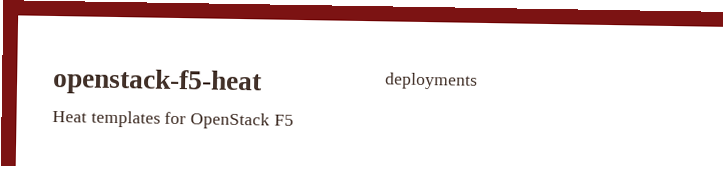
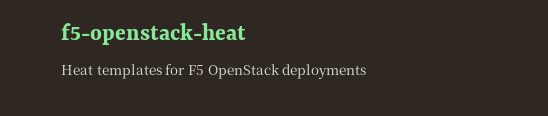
[52,67,263,97] openstack-f5-heat -> [61,23,246,45] f5-openstack-heat
[190,112,294,130] OpenStack F5 -> [187,64,280,79] F5 OpenStack

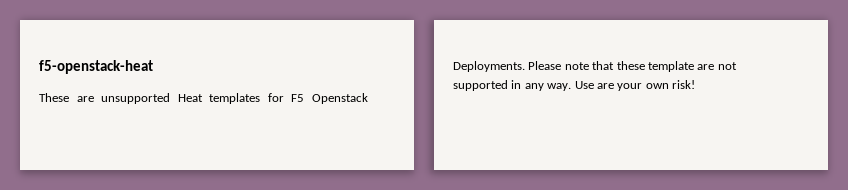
(246, 34) none -> [39,93,171,104] These are unsupported
[207,64,367,79] OpenStack deployments -> [312,93,368,104] [453,61,737,72] [453,80,695,91] Openstack Deployments. Please note that these template are not supported in any way. Use are your own risk!

